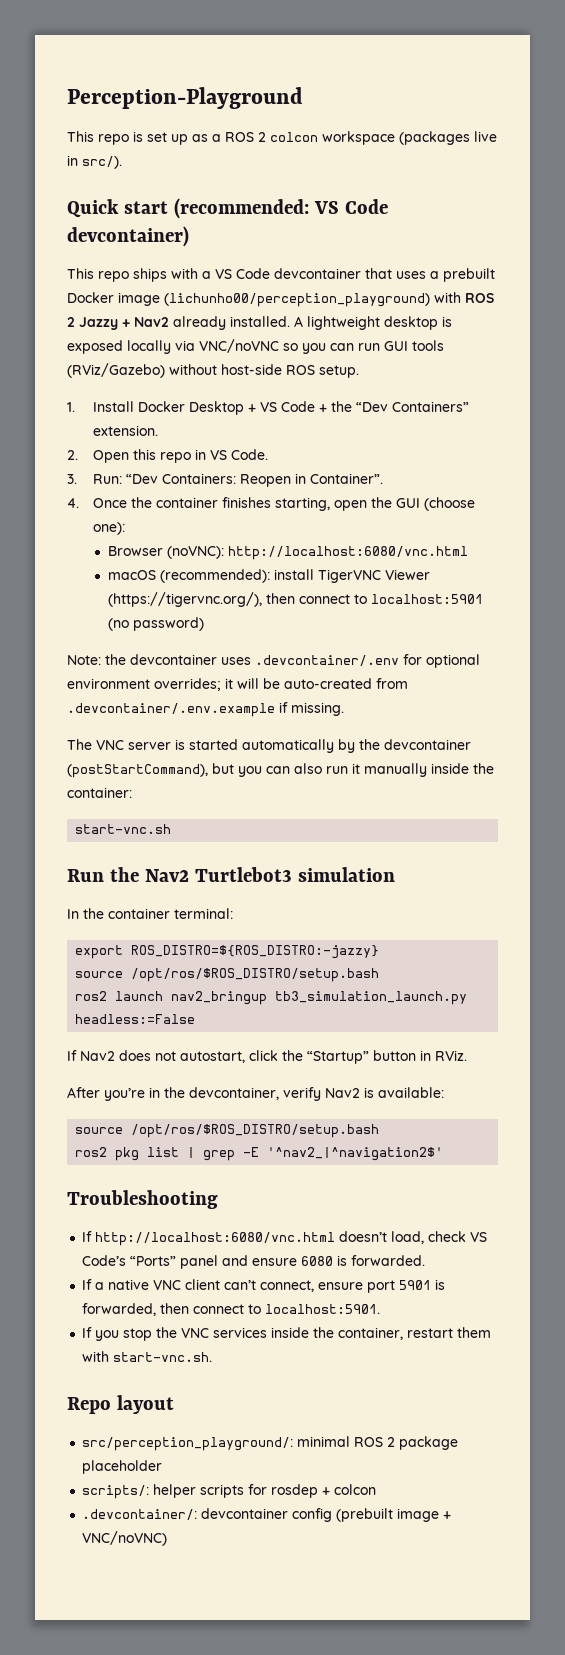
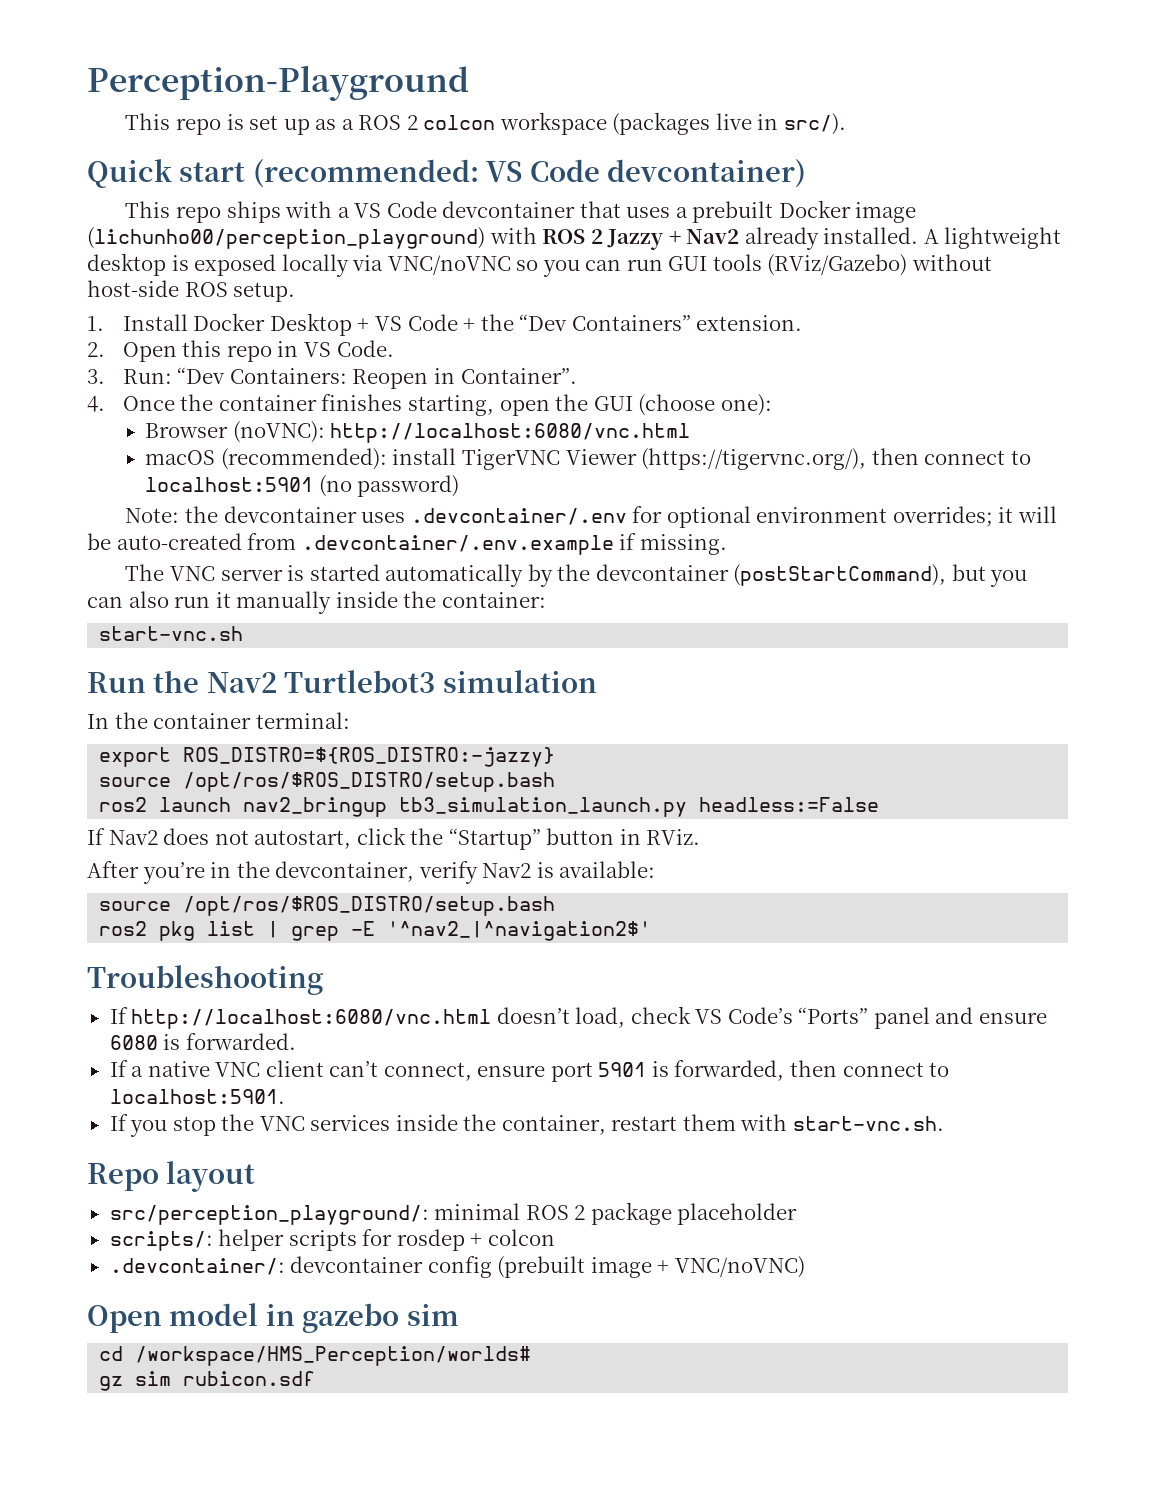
(168, 1538) none -> [87,1303,459,1333] [99,1346,532,1366] [99,1371,316,1391] // Open model in gazebo sim // cd /workspace/HMS_Perception/worlds# // gz sim rubicon.sdf

